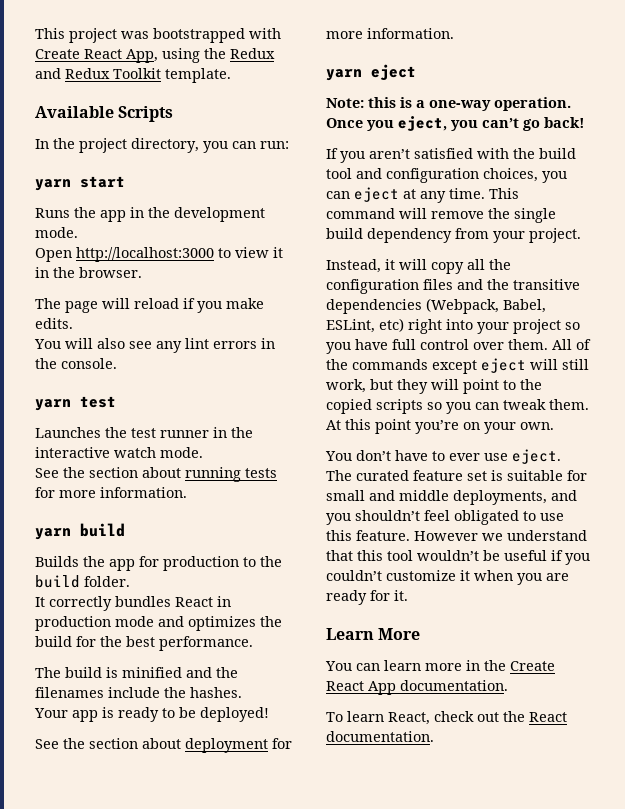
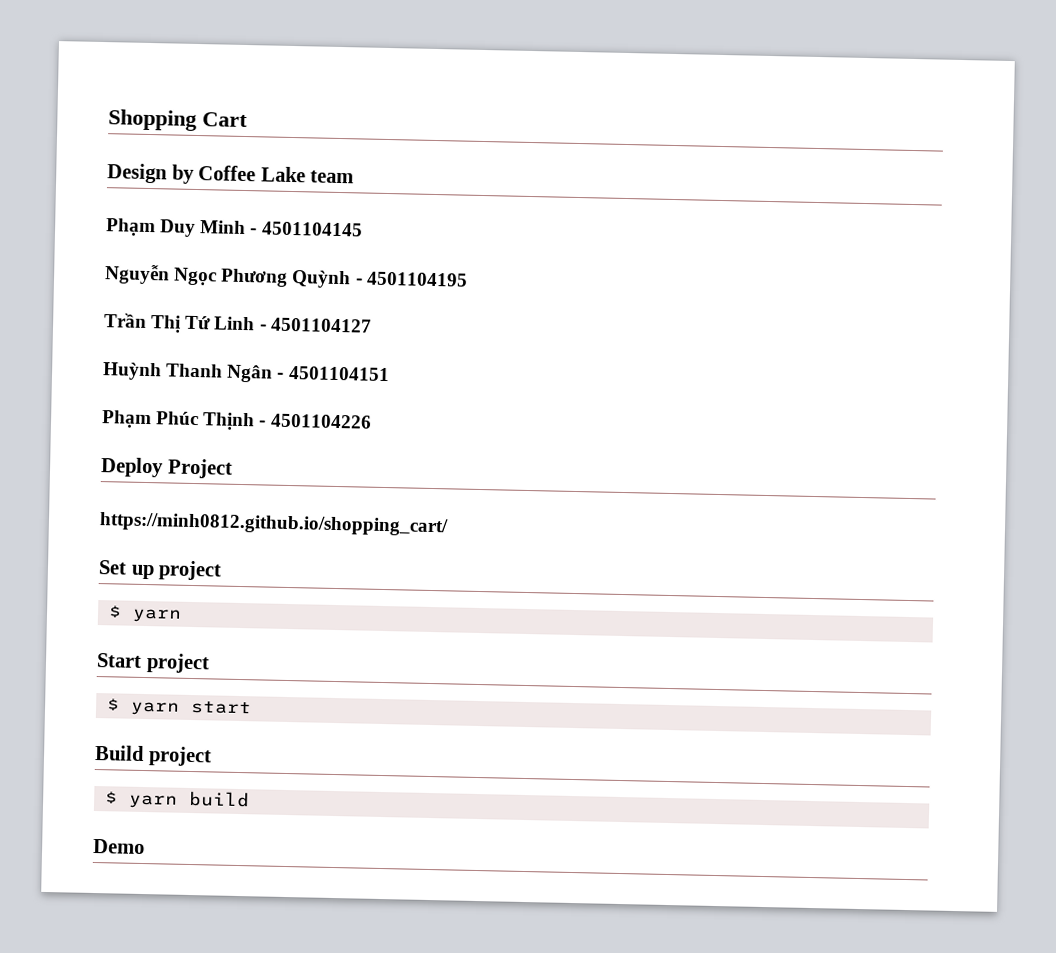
[35,28,281,43] [35,48,275,63] [35,68,231,83] [35,106,174,122] [35,138,289,153] [35,176,125,191] [35,207,265,222] [35,227,78,238] [35,247,283,262] [35,267,142,278] [35,298,264,313] [35,318,73,329] [34,338,275,353] [35,358,117,369] [35,396,116,411] [35,427,253,438] [35,447,203,458] [35,467,277,482] [35,487,187,498] [35,523,125,540] [35,556,282,571] [35,575,130,588] [35,596,231,611] [35,616,282,631] [35,636,253,651] [35,667,238,678] [35,687,242,698] [34,707,269,722] [35,738,292,753] [326,28,454,39] [326,64,416,81] [326,97,571,111] [326,116,585,131] [326,148,576,163] [326,168,567,183] [326,187,519,203] [326,208,556,223] [326,228,581,243] [326,259,511,274] [326,279,580,294] [326,298,546,314] [326,318,580,334] [326,339,591,354] [326,358,589,374] [326,379,542,394] [326,399,589,414] [326,419,554,434] [325,449,561,464] [326,470,587,481] [326,490,577,505] [326,510,564,525] [326,530,587,541] [326,550,590,565] [326,570,569,585] [326,590,408,605] [326,628,421,640] [325,660,555,671] [326,680,508,695] [326,711,567,725] [326,731,434,742] This project was bootstrapped with Create React App, using the Redux and Redux Toolkit template. // Available Scripts // In the project directory, you can run: // yarn start // Runs the app in the development mode. // Open http://localhost:3000 to view it in the browser. // The page will reload if you make edits. // You will also see any lint errors in the console. // yarn test // Launches the test runner in the interactive watch mode. // See the section about running tests for more information. // yarn build // Builds the app for production to the build folder. // It correctly bundles React in production mode and optimizes the build for the best performance. // The build is minified and the filenames include the hashes. // Your app is ready to be deployed! // See the section about deployment for more information. // yarn eject // Note: this is a one-way operation. Once you eject, you can’t go back! // If you aren’t satisfied with the build tool and configuration choices, you can eject at any time. This command will remove the single build dependency from your project. // Instead, it will copy all the configuration files and the transitive dependencies (Webpack, Babel, ESLint, etc) right into your project so you have full control over them. All of the commands except eject will still work, but they will point to the copied scripts so you can tweak them. At this point you’re on your own. // You don’t have to ever use eject. The curated feature set is suitable for small and middle deployments, and you shouldn’t feel obligated to use this feature. However we understand that this tool wouldn’t be useful if you couldn’t customize it when you are ready for it. // Learn More // You can learn more in the Create React App documentation. // To learn React, check out the React documentation. -> [108,109,248,131] [107,163,355,184] [105,218,363,237] [104,263,468,289] [104,313,372,333] [102,362,390,383] [101,410,372,431] [100,457,233,479] [99,512,449,537] [98,560,223,581] [107,605,182,623] [96,653,210,674] [106,698,252,716] [94,744,212,767] [104,790,250,809] [93,838,145,855] Shopping Cart // Design by Coffee Lake team // Phạm Duy Minh - 4501104145 // Nguyễn Ngọc Phương Quỳnh - 4501104195 // Trần Thị Tứ Linh - 4501104127 // Huỳnh Thanh Ngân - 4501104151 // Phạm Phúc Thịnh - 4501104226 // Deploy Project // https://minh0812.github.io/shopping_cart/ // Set up project // $ yarn // Start project // $ yarn start // Build project // $ yarn build // Demo

